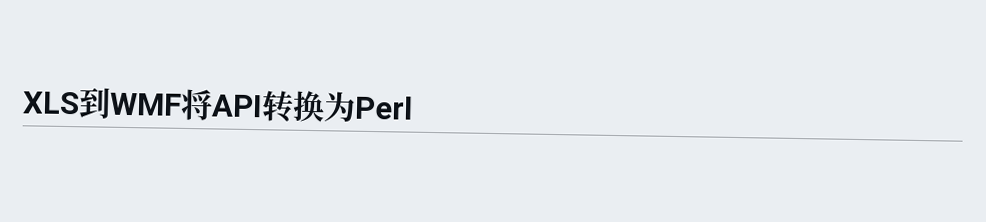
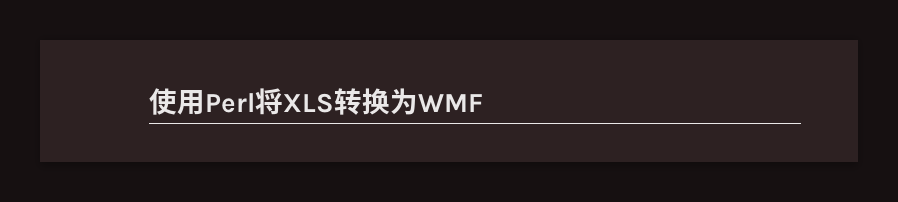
[22,87,413,123] XLS到WMF将API转换为Perl -> [149,88,483,115] 使用Perl将XLS转换为WMF

